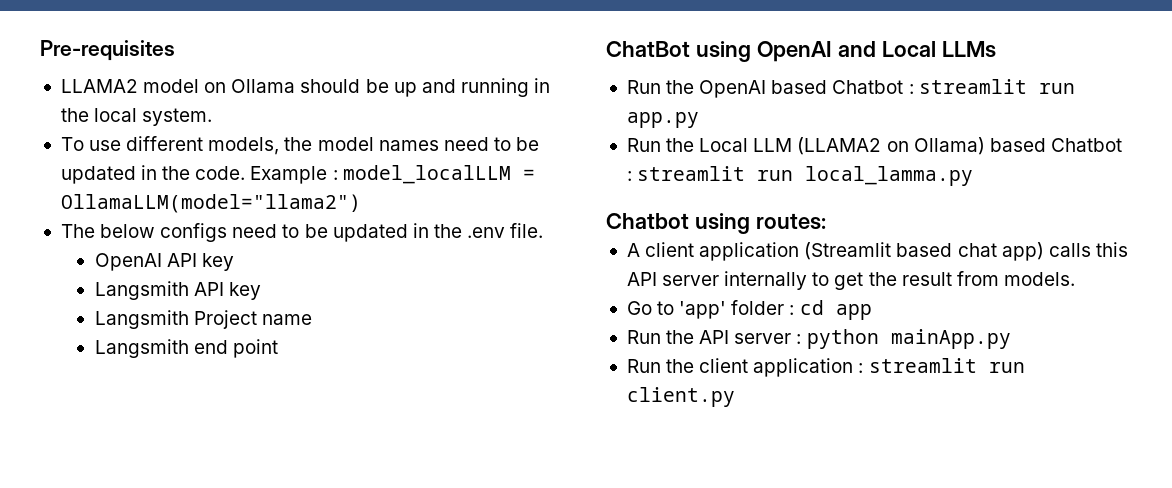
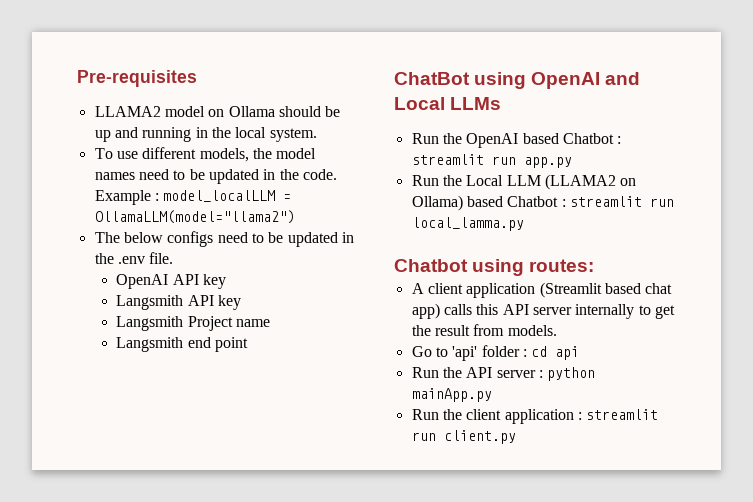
[679,301,727,319] 'app' -> [452,346,478,361] 'api'
[835,304,872,320] app -> [555,346,580,360] api

